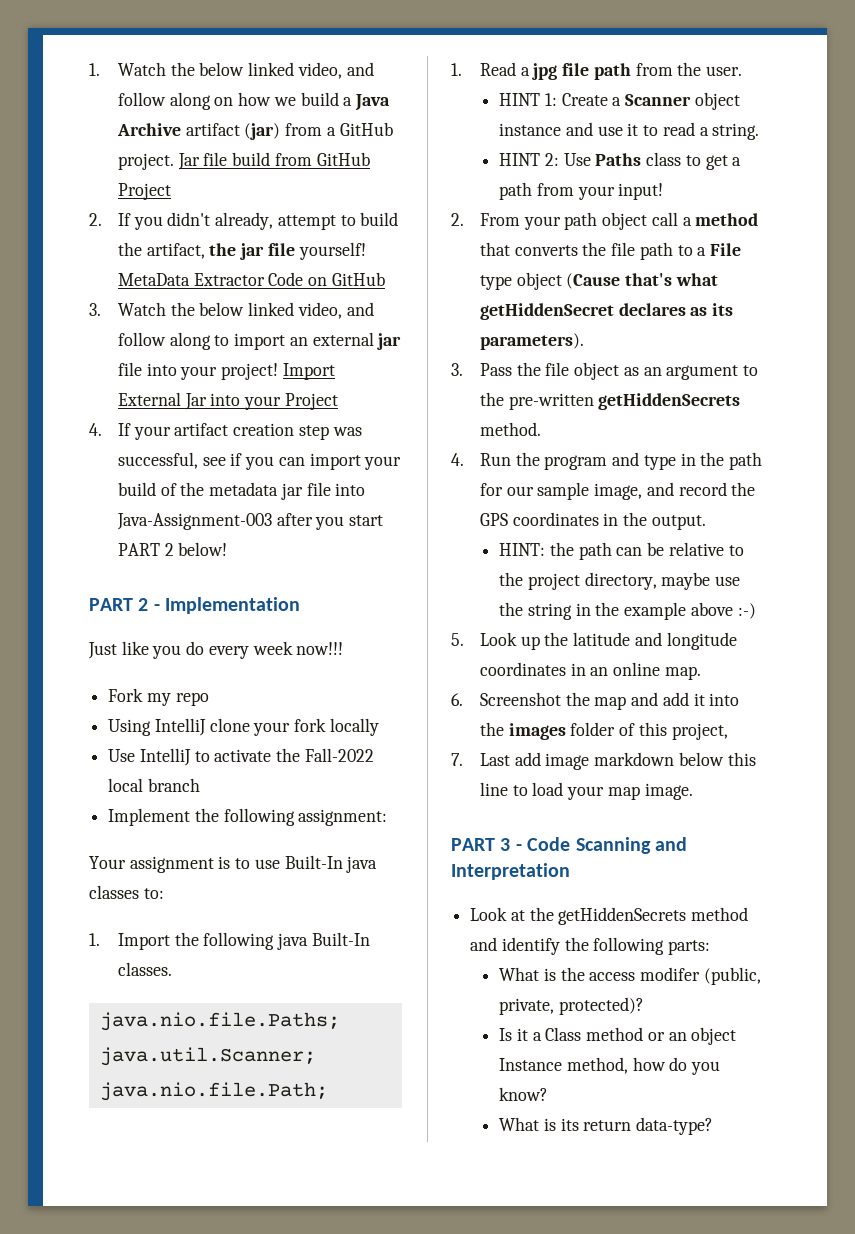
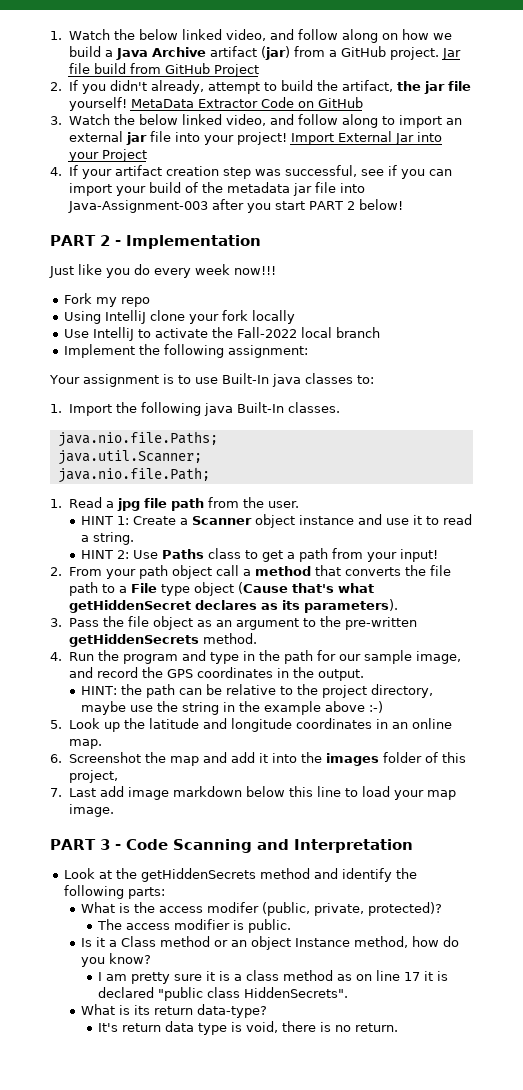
(644, 1006) none -> [97,919,292,933] // The access modifier is public.
(549, 1094) none -> [98,970,449,984] [98,987,349,1001] // I am pretty sure it is a class method as on line 17 it is declared "public class HiddenSecrets".
(714, 1126) none -> [98,1021,399,1035] // It's return data type is void, there is no return.

